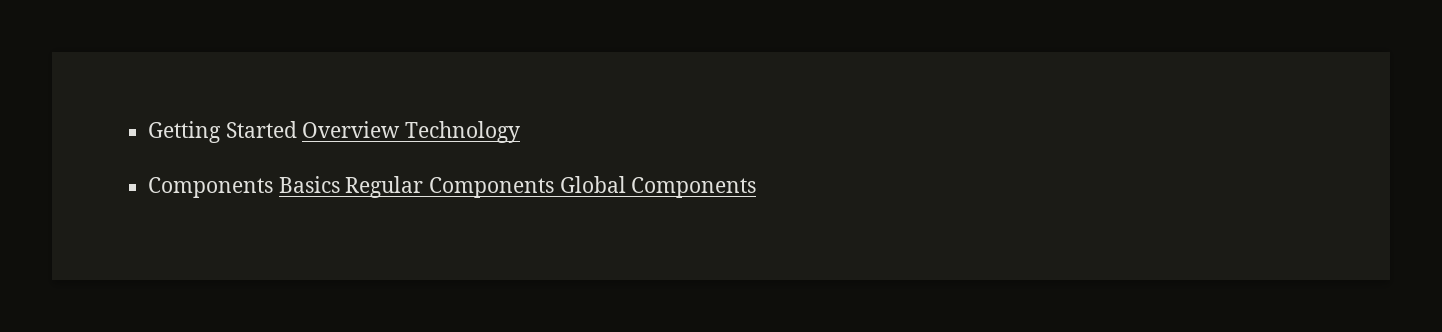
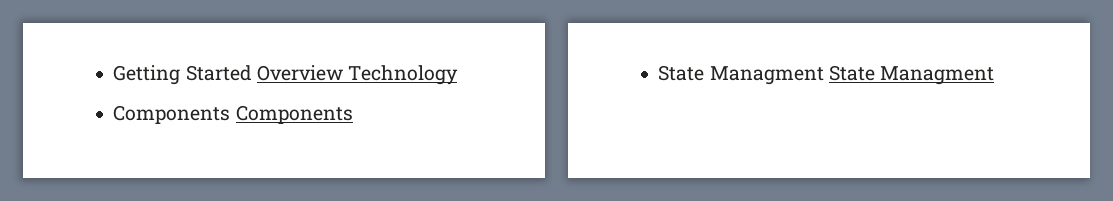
[278,176,757,198] Basics Regular Components Global Components -> [235,105,353,124] [658,65,995,85] Components // State Managment State Managment

